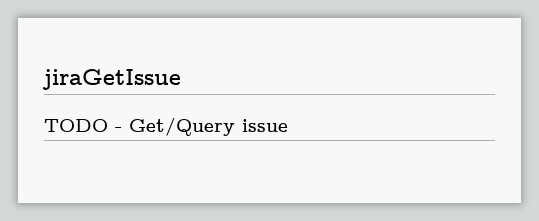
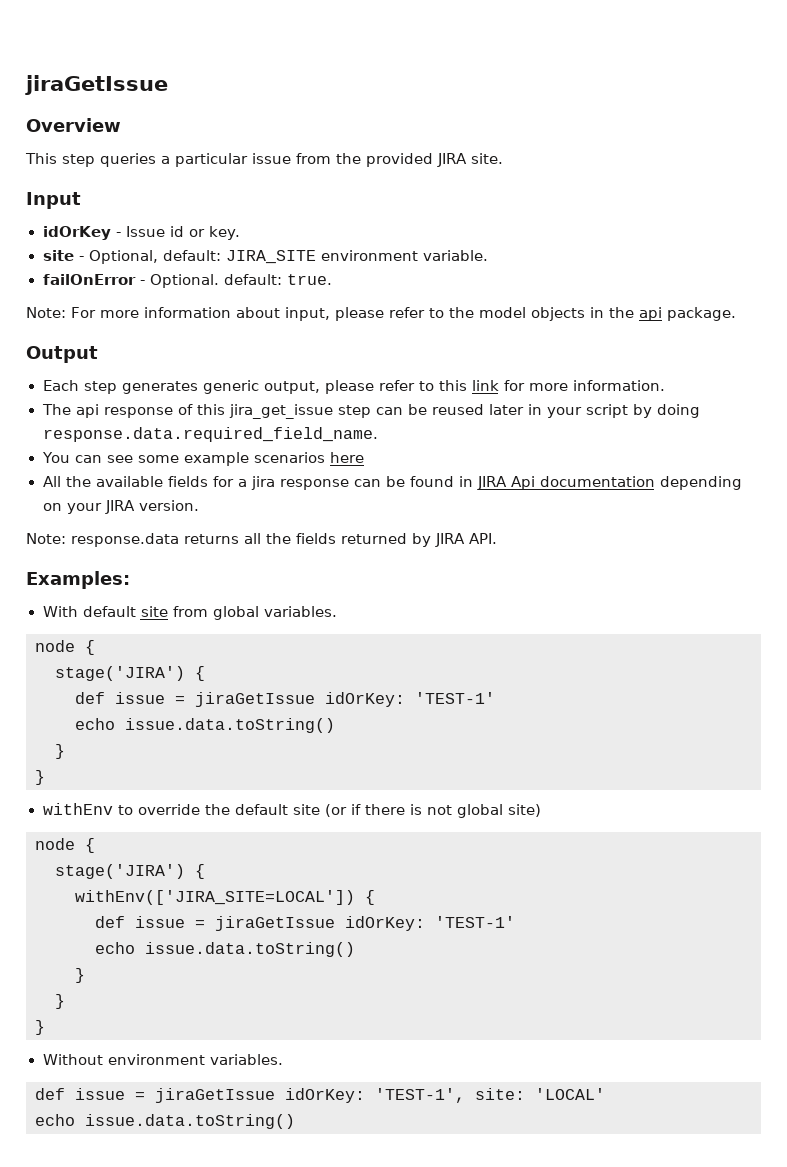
[44,117,288,136] TODO - Get/Query issue -> [26,118,121,132] [25,153,503,167] [26,192,81,209] [42,226,241,240] [42,250,488,264] [42,274,332,288] [26,307,736,321] [26,346,98,363] [42,380,665,394] [41,404,700,419] [42,427,378,442] [41,452,365,466] [42,476,742,490] [42,500,199,514] [26,533,497,547] [26,571,130,589] [42,606,337,620] [35,640,95,655] [55,666,205,681] [75,692,495,707] [75,718,335,733] [55,744,65,759] [35,770,45,785] [42,803,541,818] [35,838,95,853] [55,864,205,879] [75,890,375,905] [95,916,515,931] [95,942,355,957] [75,968,85,983] [55,994,65,1009] [35,1020,45,1035] [42,1054,283,1065] [35,1088,605,1103] [35,1114,295,1129] Overview // This step queries a particular issue from the provided JIRA site. // Input // idOrKey - Issue id or key. // site - Optional, default: JIRA_SITE environment variable. // failOnError - Optional. default: true. // Note: For more information about input, please refer to the model objects in the api package. // Output // Each step generates generic output, please refer to this link for more information. // The api response of this jira_get_issue step can be reused later in your script by doing response.data.required_field_name. // You can see some example scenarios here // All the available fields for a jira response can be found in JIRA Api documentation depending on your JIRA version. // Note: response.data returns all the fields returned by JIRA API. // Examples: // With default site from global variables. // node { // stage('JIRA') { // def issue = jiraGetIssue idOrKey: 'TEST-1' // echo issue.data.toString() // } // } // withEnv to override the default site (or if there is not global site) // node { // stage('JIRA') { // withEnv(['JIRA_SITE=LOCAL']) { // def issue = jiraGetIssue idOrKey: 'TEST-1' // echo issue.data.toString() // } // } // } // Without environment variables. // def issue = jiraGetIssue idOrKey: 'TEST-1', site: 'LOCAL' // echo issue.data.toString()

